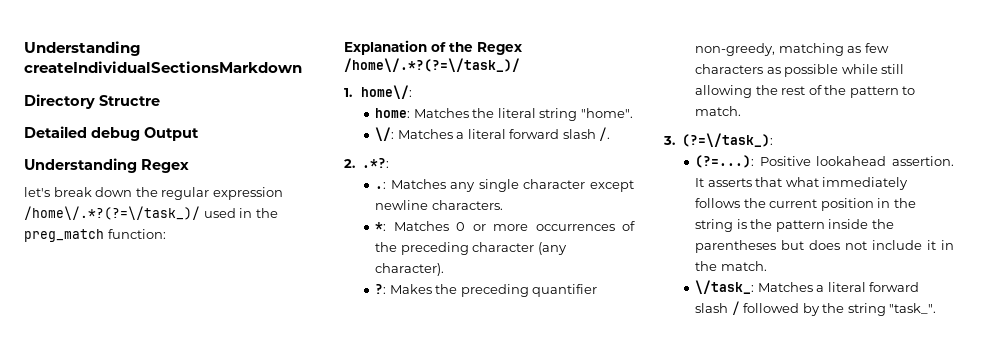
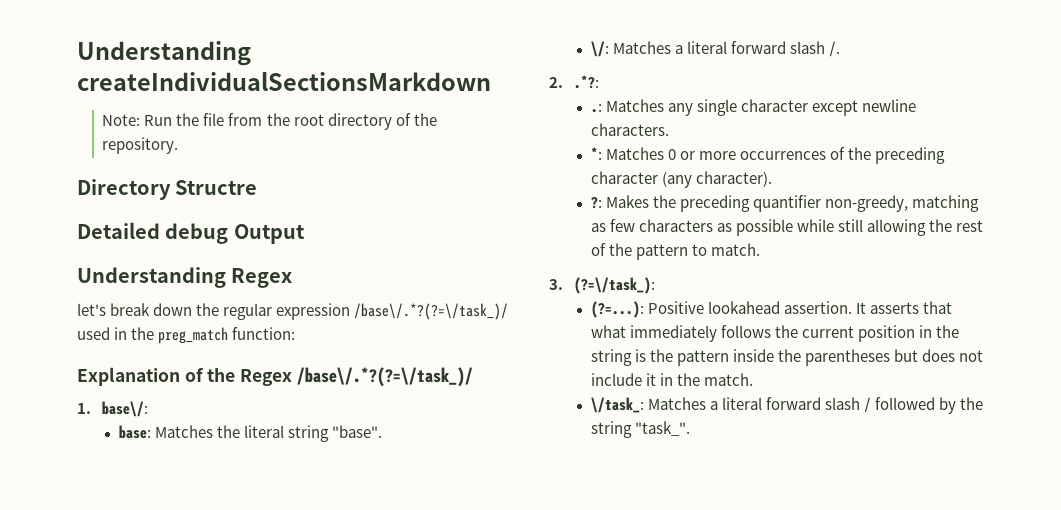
(302, 67) none -> [102,113,437,130] [102,137,179,154] // Note: Run the file from the root directory of the repository.
[24,206,200,220] /home\/.*?(?=\/task_)/ -> [354,303,509,320] /base\/.*?(?=\/task_)/
[344,58,520,72] /home\/.*?(?=\/task_)/ -> [296,367,473,387] /base\/.*?(?=\/task_)/
[360,85,412,99] [375,108,411,118] home\/: // home: -> [102,401,149,417] [118,425,151,439] base\/: // base:
[580,108,633,118] "home". -> [332,425,383,438] "base".

